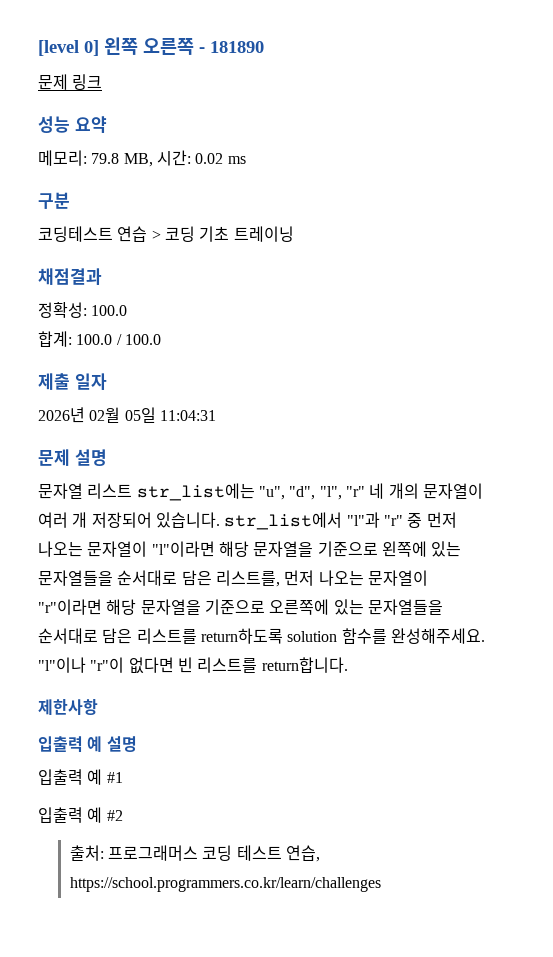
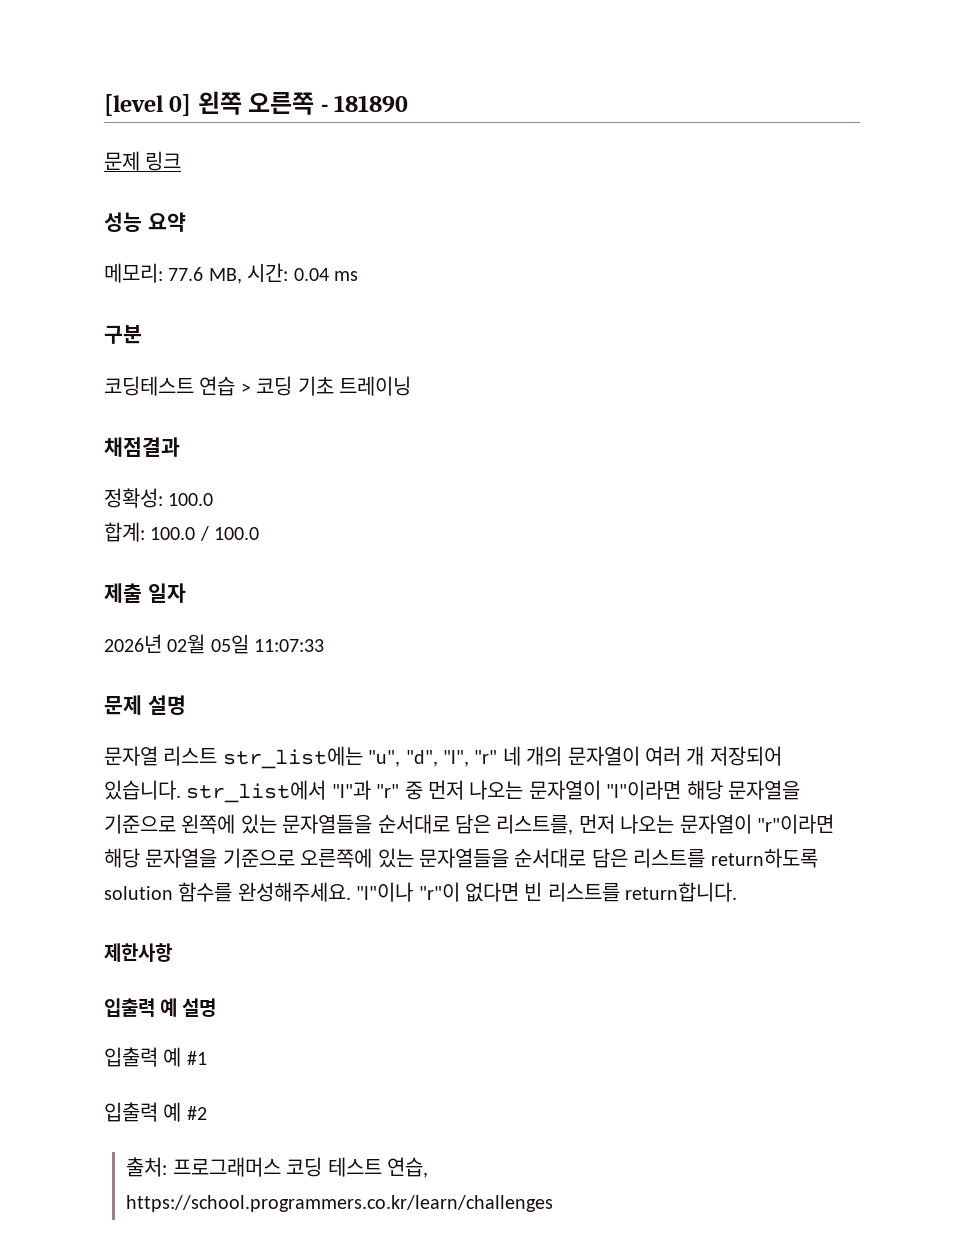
[91,153,120,164] 79.8 -> [168,267,204,281] 77.6
[195,153,224,164] 0.02 -> [293,268,329,281] 0.04
[159,410,216,421] 11:04:31 -> [254,639,325,652] 11:07:33

